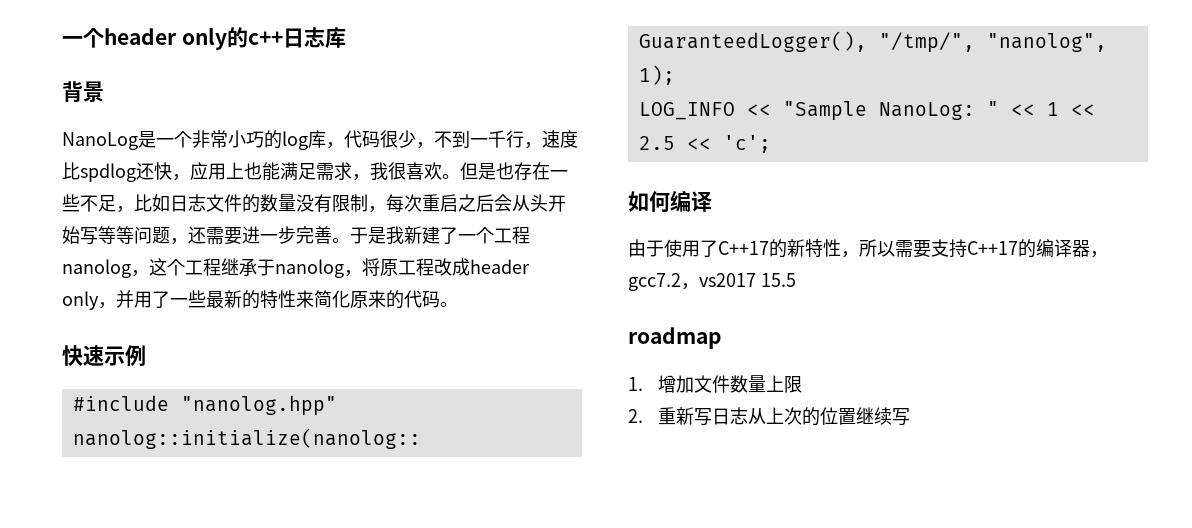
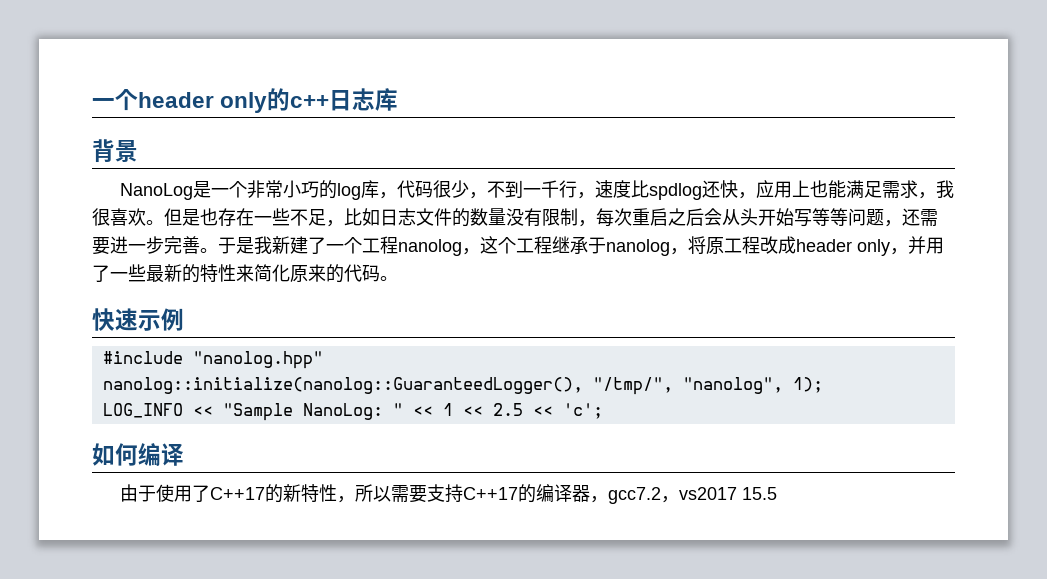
[628,327,722,349] [628,375,803,393] [628,407,911,426] // roadmap // 1.增加文件数量上限 // 2.重新写日志从上次的位置继续写 -> (778, 493) none

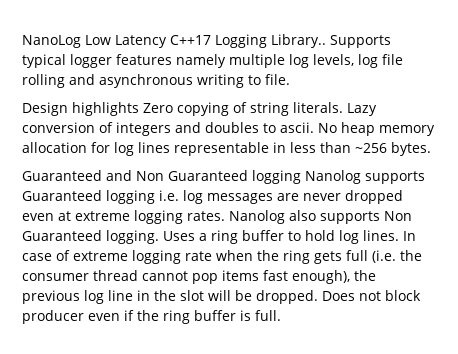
[92,88,399,113] [92,139,138,163] [120,180,955,200] [92,208,938,227] [92,236,944,256] [92,264,398,283] [92,308,184,331] [102,351,323,369] [102,377,823,395] [102,403,603,421] [92,443,184,466] [120,484,778,504] 一个header only的c++日志库 // 背景 // NanoLog是一个非常小巧的log库，代码很少，不到一千行，速度比spdlog还快，应用上也能满足需求，我很喜欢。但是也存在一些不足，比如日志文件的数量没有限制，每次重启之后会从头开始写等等问题，还需要进一步完善。于是我新建了一个工程nanolog，这个工程继承于nanolog，将原工程改成header only，并用了一些最新的特性来简化原来的代码。 // 快速示例 // #include "nanolog.hpp" // nanolog::initialize(nanolog::GuaranteedLogger(), "/tmp/", "nanolog", 1); // LOG_INFO << "Sample NanoLog: " << 1 << 2.5 << 'c'; // 如何编译 // 由于使用了C++17的新特性，所以需要支持C++17的编译器，gcc7.2，vs2017 15.5 -> [22,34,391,48] [22,54,403,68] [22,74,290,88] [22,102,377,116] [22,122,435,136] [22,142,431,156] [22,170,425,184] [22,190,403,204] [22,210,412,224] [22,230,416,244] [22,250,422,264] [22,270,376,284] [22,290,421,304] [22,310,281,324] NanoLog Low Latency C++17 Logging Library.. Supports typical logger features namely multiple log levels, log file rolling and asynchronous writing to file. // Design highlights Zero copying of string literals. Lazy conversion of integers and doubles to ascii. No heap memory allocation for log lines representable in less than ~256 bytes. // Guaranteed and Non Guaranteed logging Nanolog supports Guaranteed logging i.e. log messages are never dropped even at extreme logging rates. Nanolog also supports Non Guaranteed logging. Uses a ring buffer to hold log lines. In case of extreme logging rate when the ring gets full (i.e. the consumer thread cannot pop items fast enough), the previous log line in the slot will be dropped. Does not block producer even if the ring buffer is full.

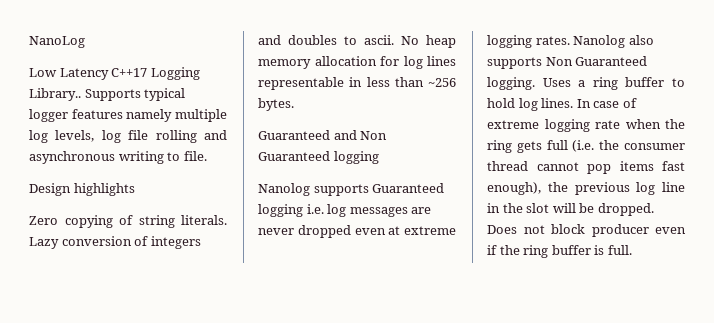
(81, 41) none -> (85, 42) //
(139, 109) none -> (135, 189) //
(301, 177) none -> (379, 157) //

